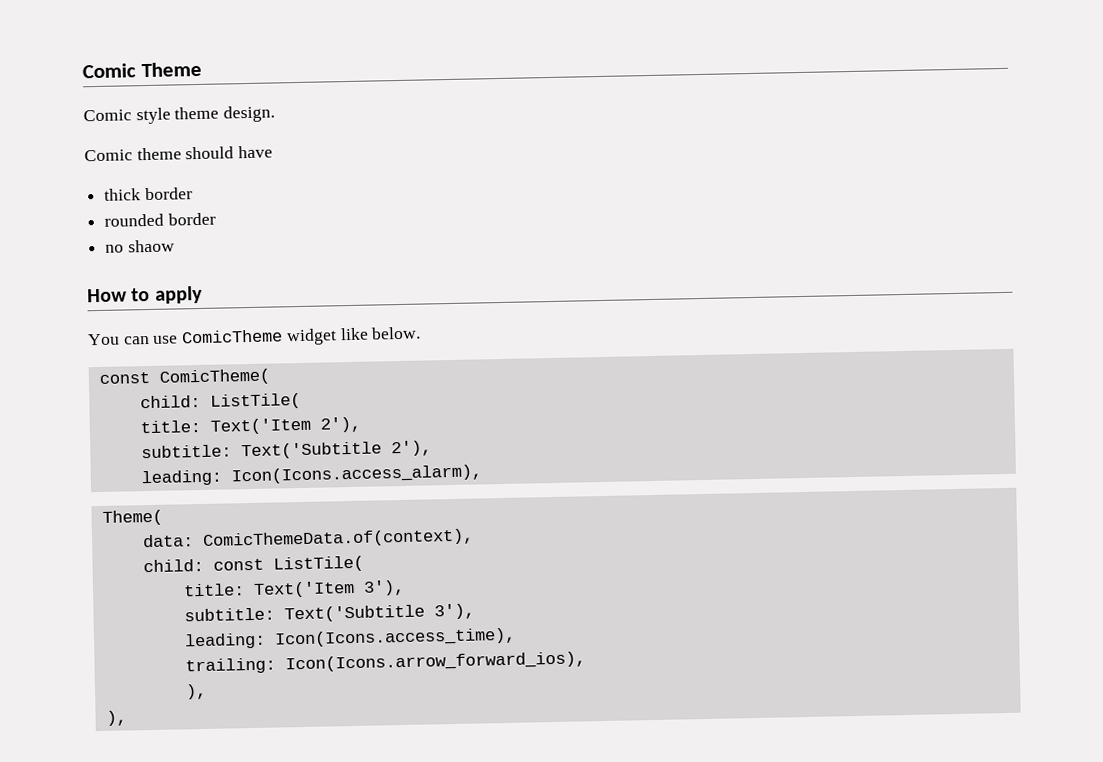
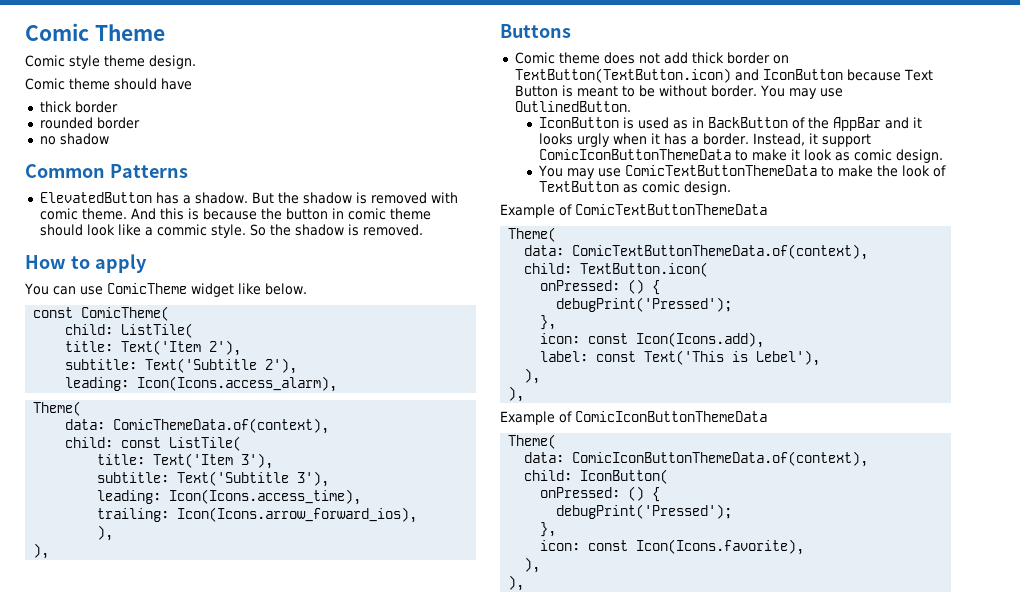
[127,239,175,253] shaow -> [59,133,109,145] [25,164,188,178] [39,192,458,204] [39,208,431,220] [39,224,423,238] shadow // Common Patterns // ElevatedButton has a shadow. But the shadow is removed with comic theme. And this is because the button in comic theme should look like a commic style. So the shadow is removed.
(127, 718) none -> [500,24,571,38] [514,52,789,64] [514,68,933,83] [514,85,843,99] [514,101,631,112] [539,117,923,131] [539,133,872,147] [539,149,944,163] [538,165,947,179] [539,181,732,195] [500,204,767,218] [508,227,557,242] [524,244,869,260] [524,262,709,277] [540,279,661,295] [556,297,733,312] [540,315,557,330] [540,332,765,348] [540,350,821,366] [524,368,541,384] [508,386,525,402] [500,411,767,425] [508,434,557,449] [524,451,869,467] [524,469,669,484] [540,486,661,502] [556,504,733,519] [540,522,557,537] [540,539,805,555] [524,557,541,573] [508,575,525,591] // Buttons // Comic theme does not add thick border on TextButton(TextButton.icon) and IconButton because Text Button is meant to be without border. You may use OutlinedButton. // IconButton is used as in BackButton of the AppBar and it looks urgly when it has a border. Instead, it support ComicIconButtonThemeData to make it look as comic design. // You may use ComicTextButtonThemeData to make the look of TextButton as comic design. // Example of ComicTextButtonThemeData // Theme( // data: ComicTextButtonThemeData.of(context), // child: TextButton.icon( // onPressed: () { // debugPrint('Pressed'); // }, // icon: const Icon(Icons.add), // label: const Text('This is Lebel'), // ), // ), // Example of ComicIconButtonThemeData // Theme( // data: ComicIconButtonThemeData.of(context), // child: IconButton( // onPressed: () { // debugPrint('Pressed'); // }, // icon: const Icon(Icons.favorite), // ), // ),

